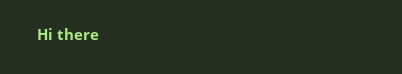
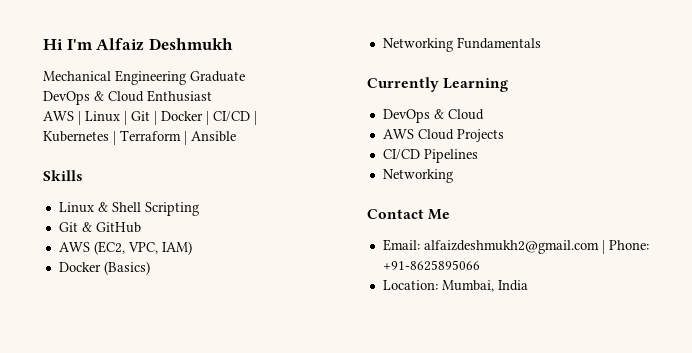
[57,28,100,40] there -> [66,38,233,51] [43,70,245,85] [43,90,212,105] [43,111,257,125] [43,130,236,145] [43,170,83,181] [58,202,199,216] [58,222,141,233] [58,241,192,255] [58,261,150,275] [382,37,541,52] [367,77,509,92] [382,109,484,123] [382,129,504,142] [382,149,478,163] [382,169,453,183] [367,209,451,220] [382,239,649,254] [382,260,480,271] [382,280,528,292] I'm Alfaiz Deshmukh // Mechanical Engineering Graduate // DevOps & Cloud Enthusiast // AWS | Linux | Git | Docker | CI/CD | Kubernetes | Terraform | Ansible // Skills // Linux & Shell Scripting // Git & GitHub // AWS (EC2, VPC, IAM) // Docker (Basics) // Networking Fundamentals // Currently Learning // DevOps & Cloud // AWS Cloud Projects // CI/CD Pipelines // Networking // Contact Me // Email: alfaizdeshmukh2@gmail.com | Phone: +91-8625895066 // Location: Mumbai, India

